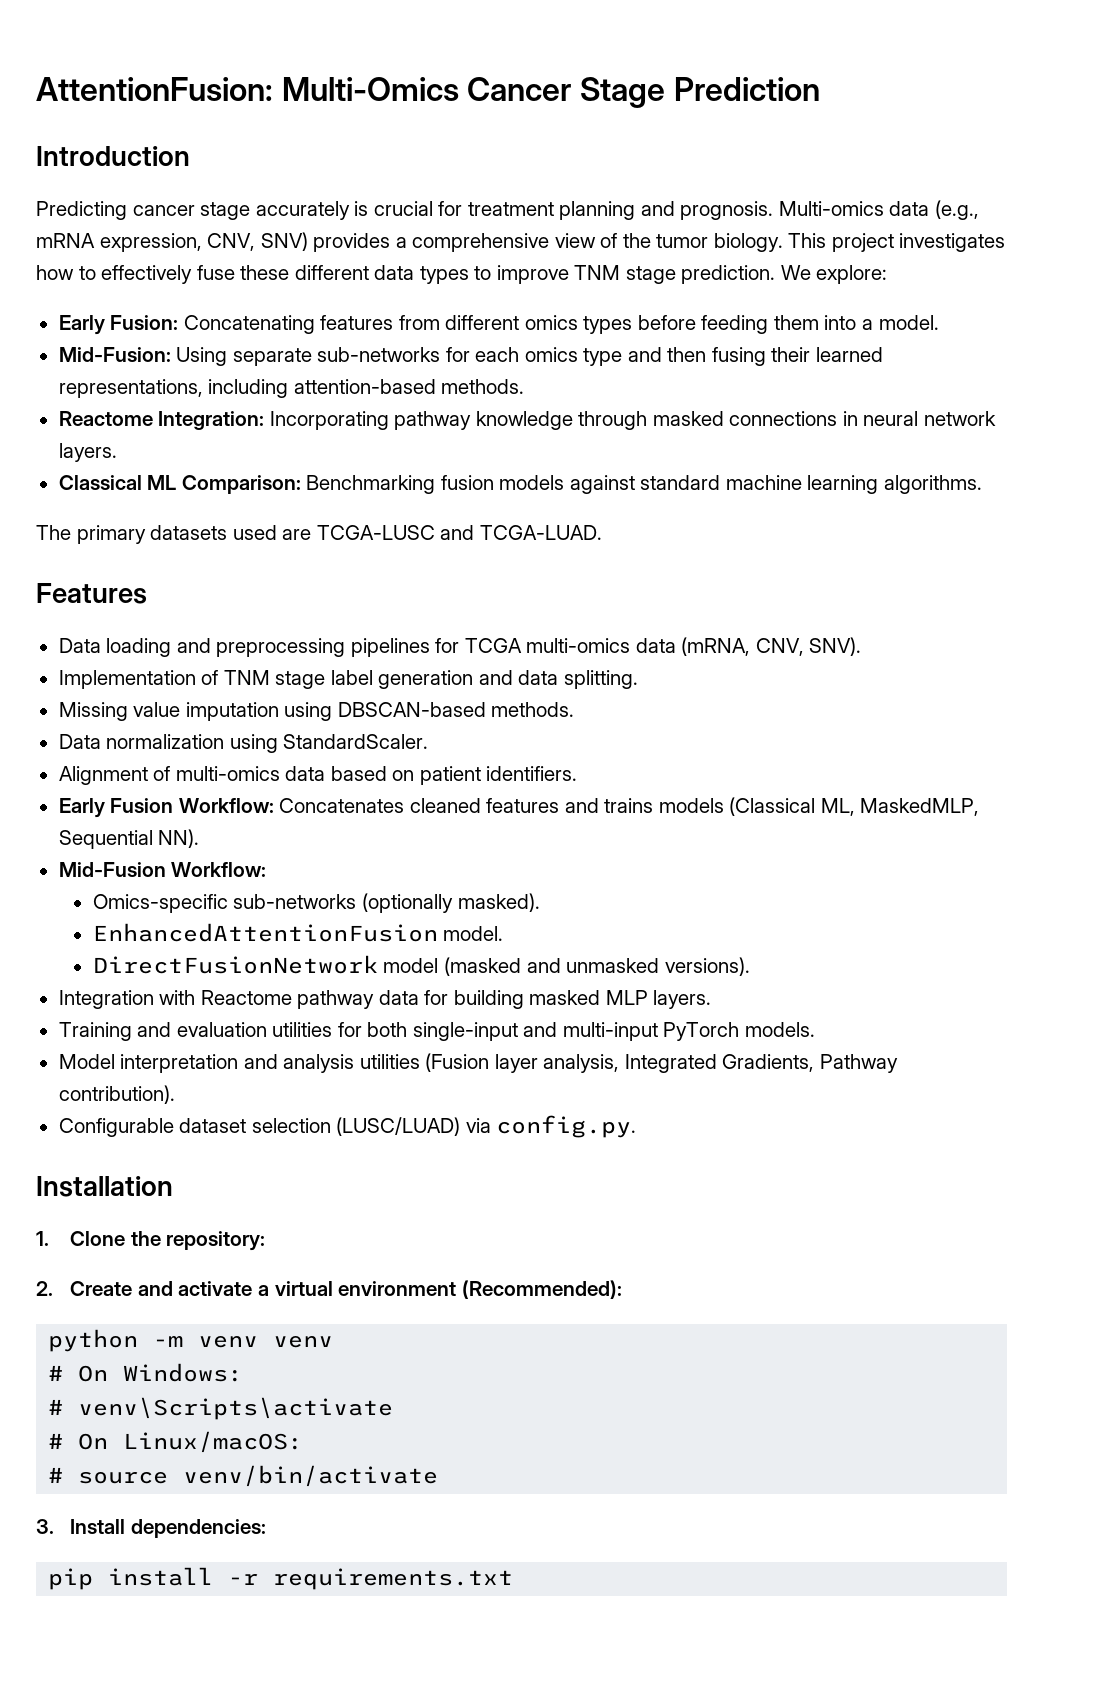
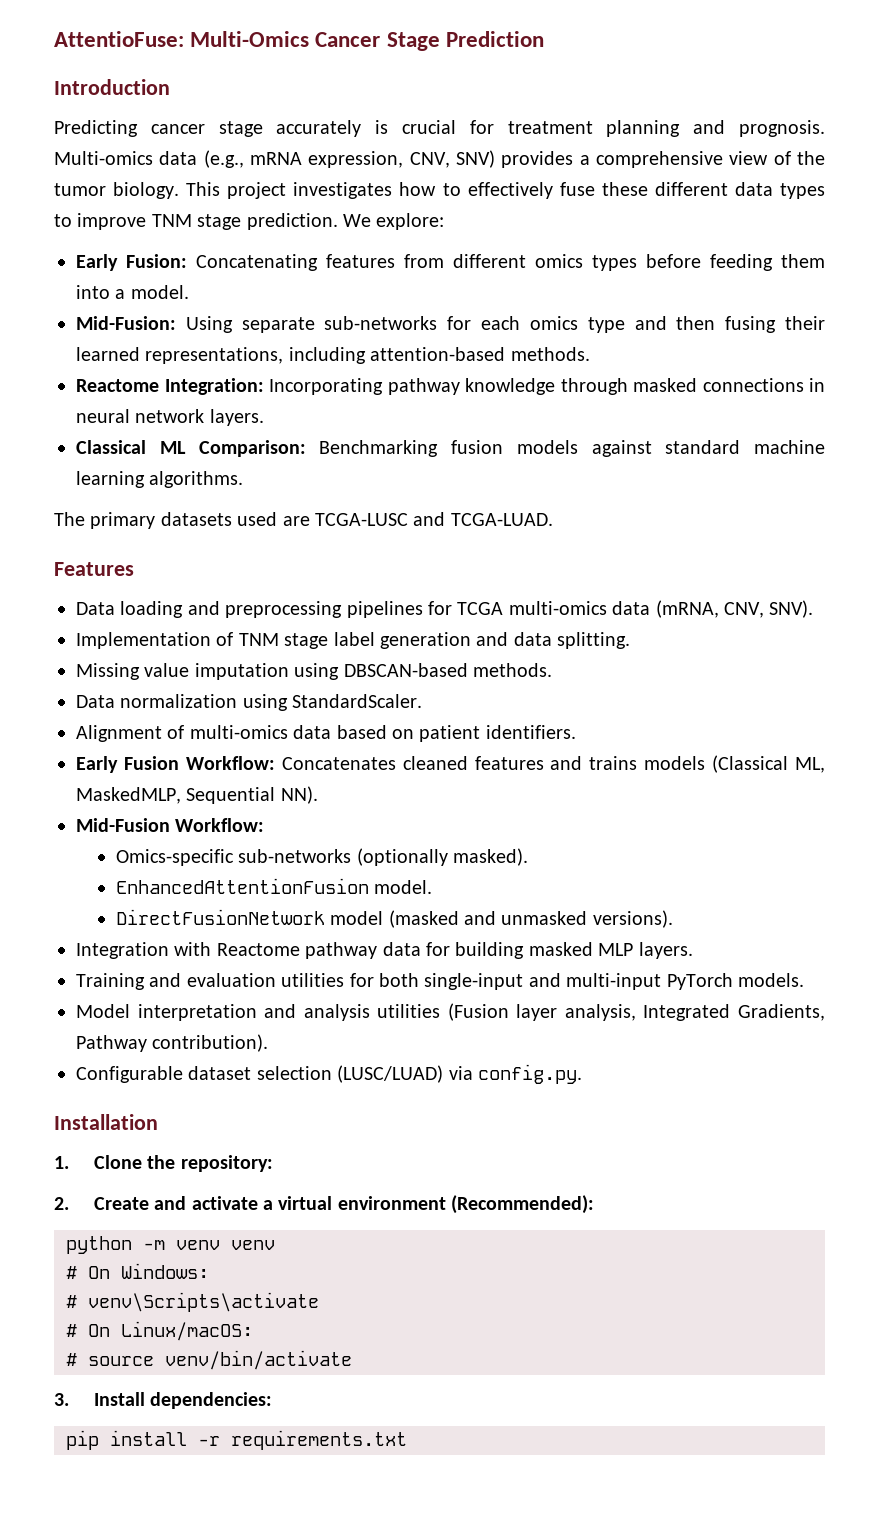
[36,77,273,101] AttentionFusion: -> [54,31,184,47] AttentioFuse:

